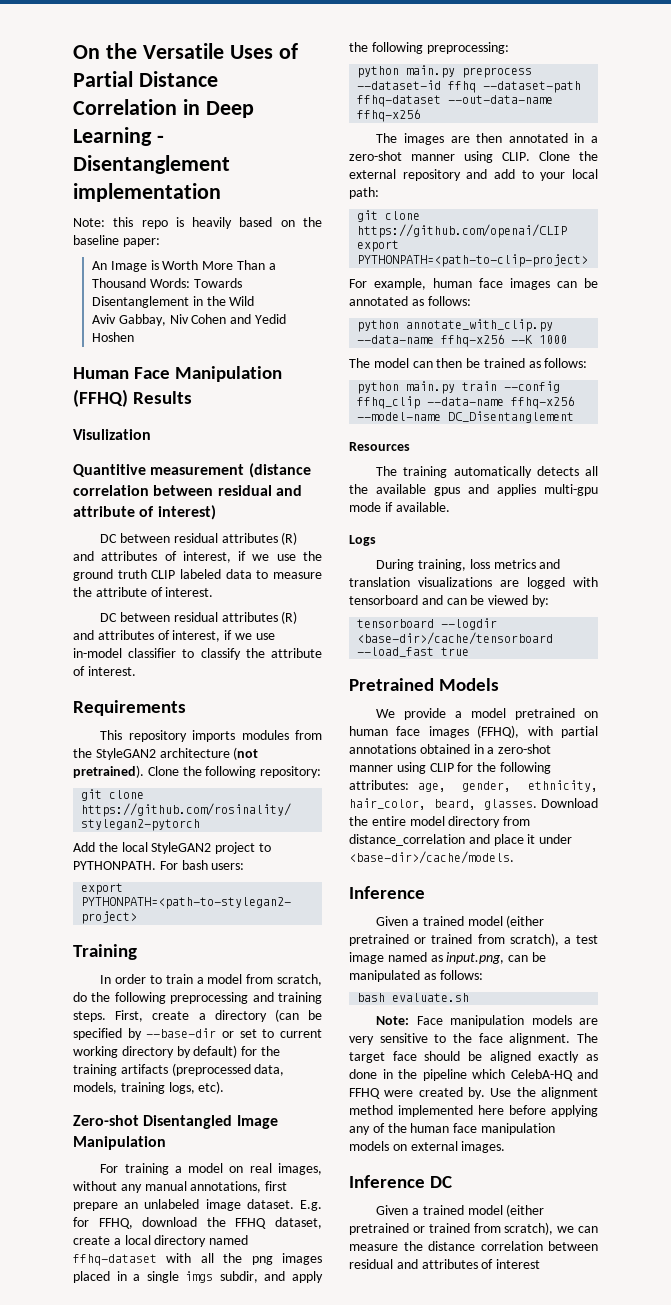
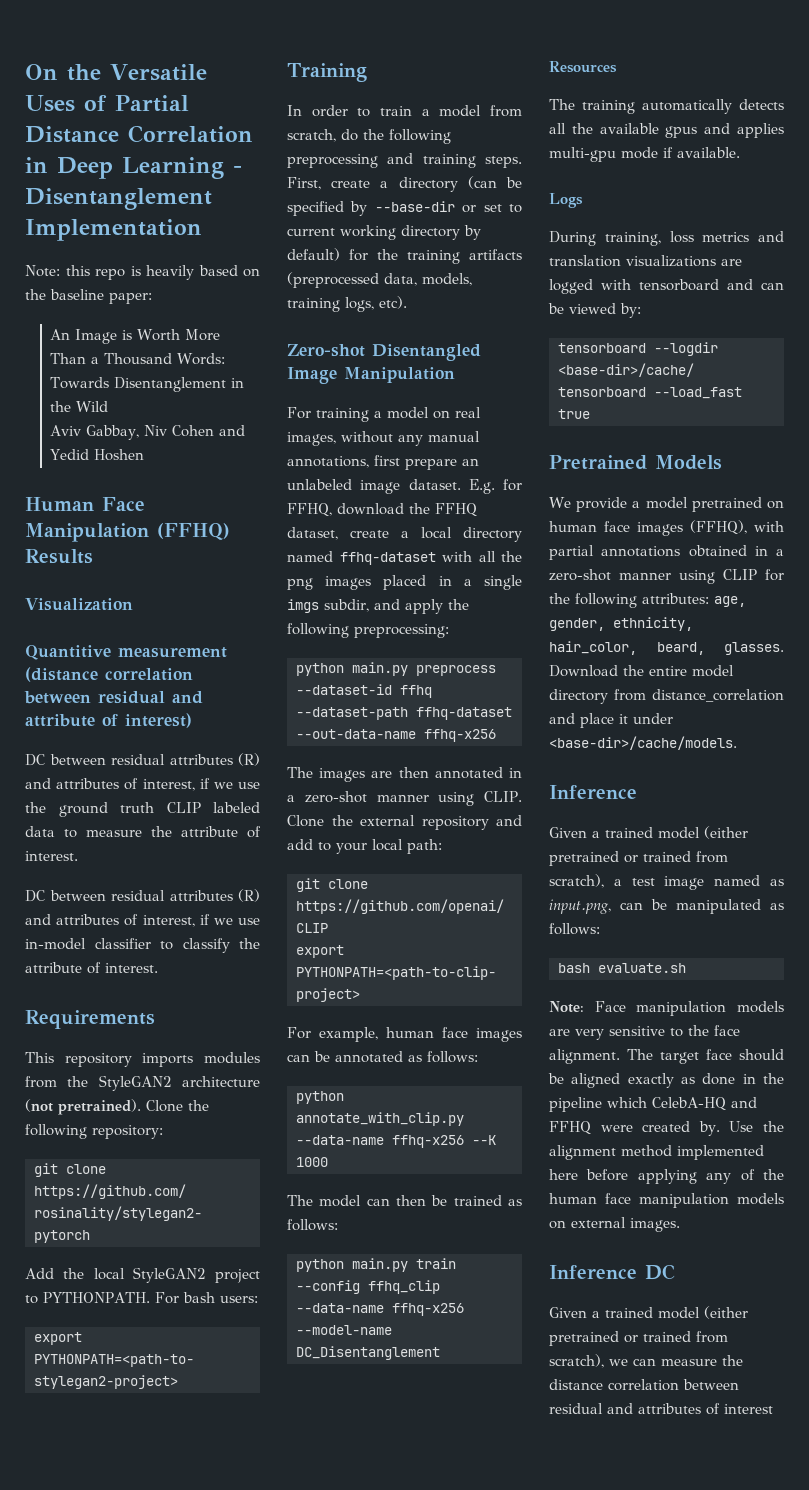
[73,183,221,202] implementation -> [25,219,202,241] Implementation
[73,429,151,440] Visulization -> [25,598,133,611] Visualization

